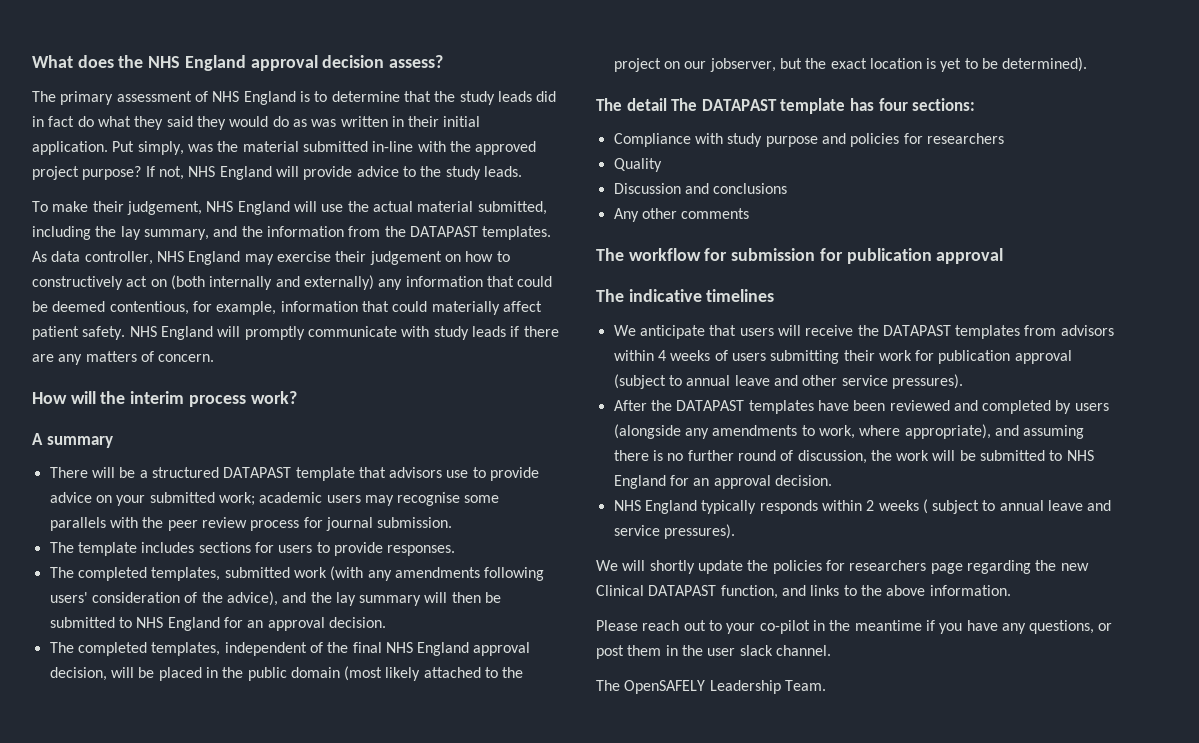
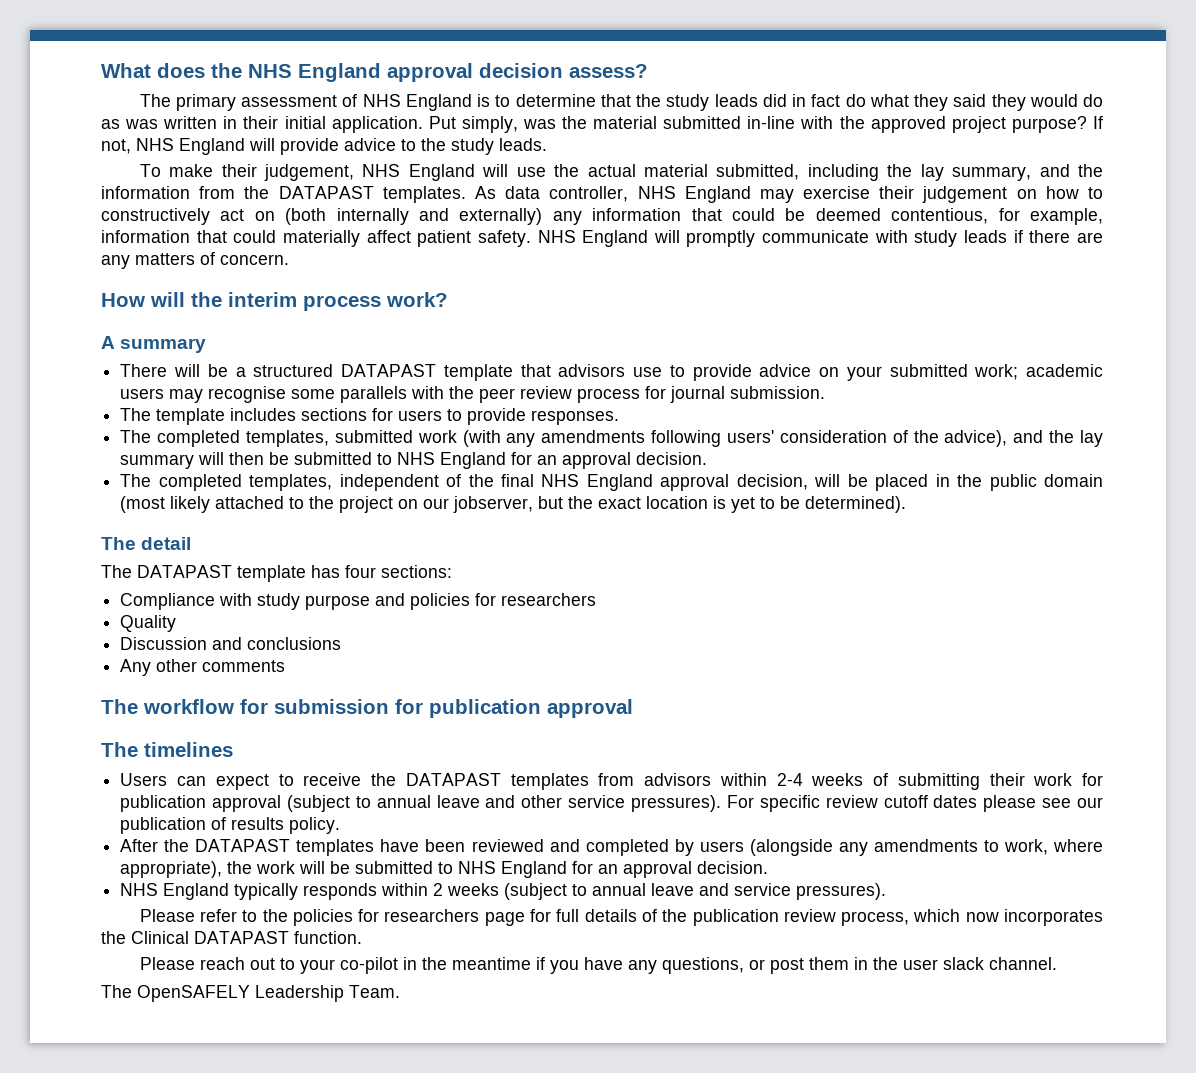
(667, 104) none -> (192, 543) //
[628,289,702,302] indicative -> (138, 749) none
[613,325,801,339] We anticipate that users will -> [120,773,294,790] Users can expect to
[657,350,666,361] 4 -> [776,773,803,786] 2-4
[731,353,766,361] users -> (888, 779) none
(963, 381) none -> [726,795,1103,812] [120,817,341,834] For specific review cutoff dates please see our publication of results policy.
[994,425,1085,439] [613,450,867,464] and assuming there is no further round of discussion, -> (223, 869) none
[922,499,980,514] ( subject -> [504,883,568,900] (subject
[596,560,743,574] We will shortly update -> [139,909,258,922] Please refer to
[966,560,1089,574] [596,585,1011,599] regarding the new Clinical DATAPAST function, and links to the above information. -> [530,909,1104,926] [101,931,362,944] for full details of the publication review process, which now incorporates the Clinical DATAPAST function.

